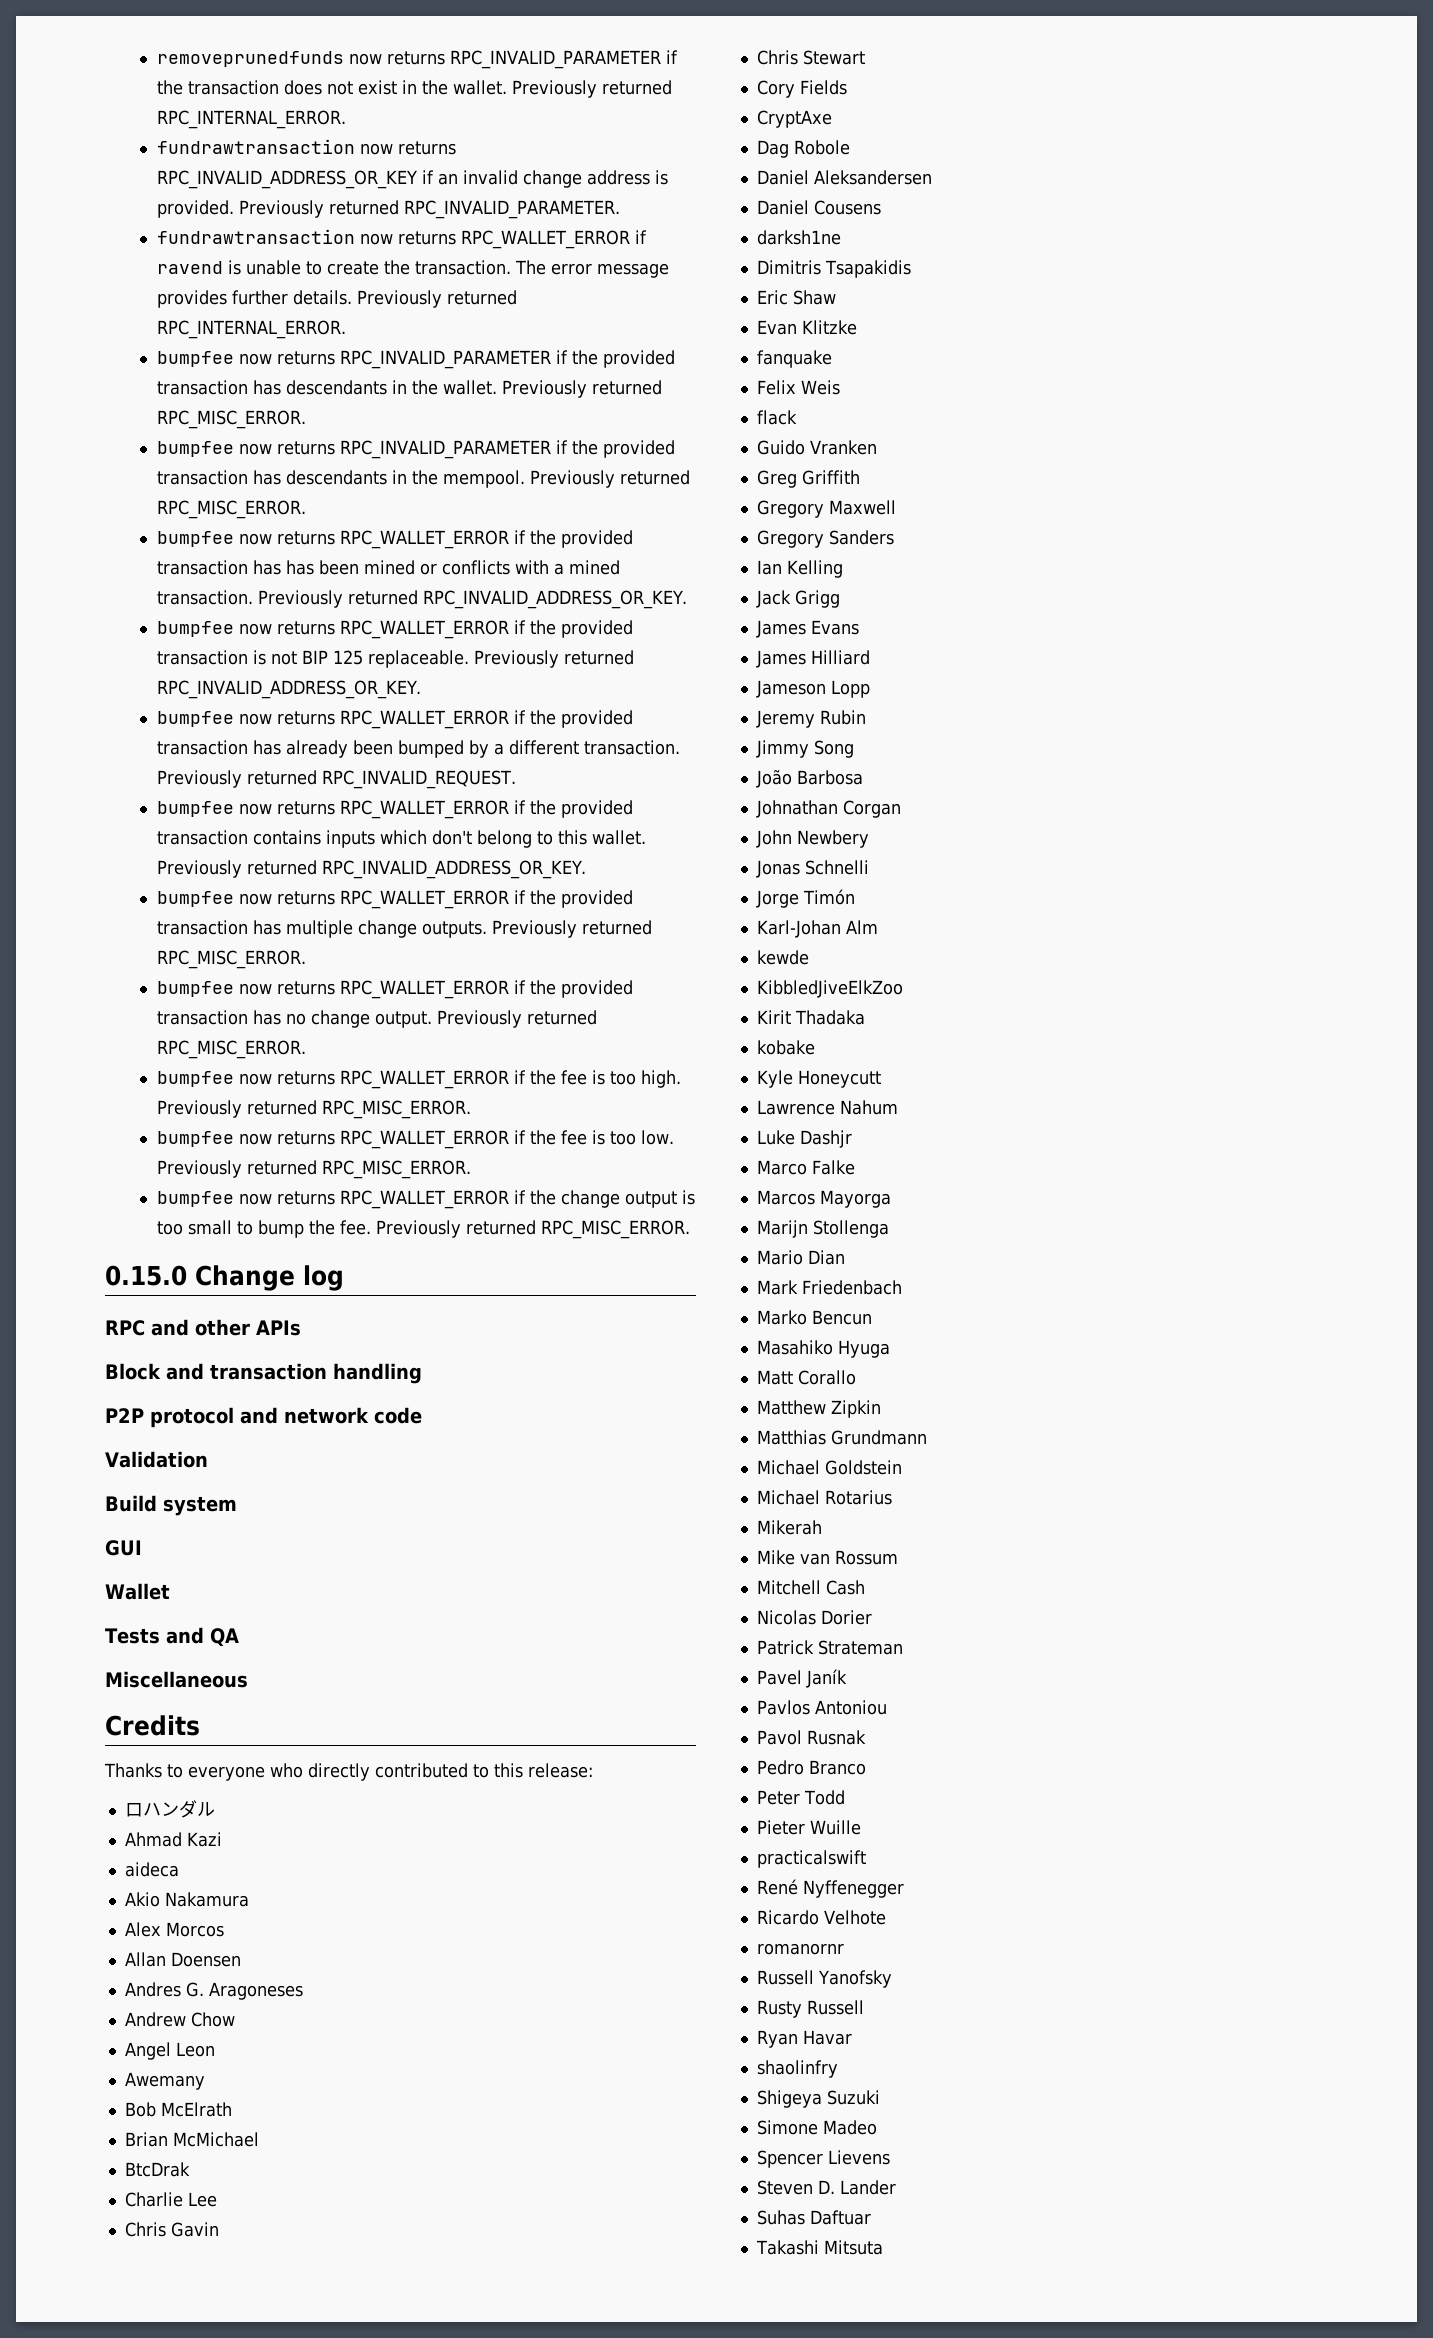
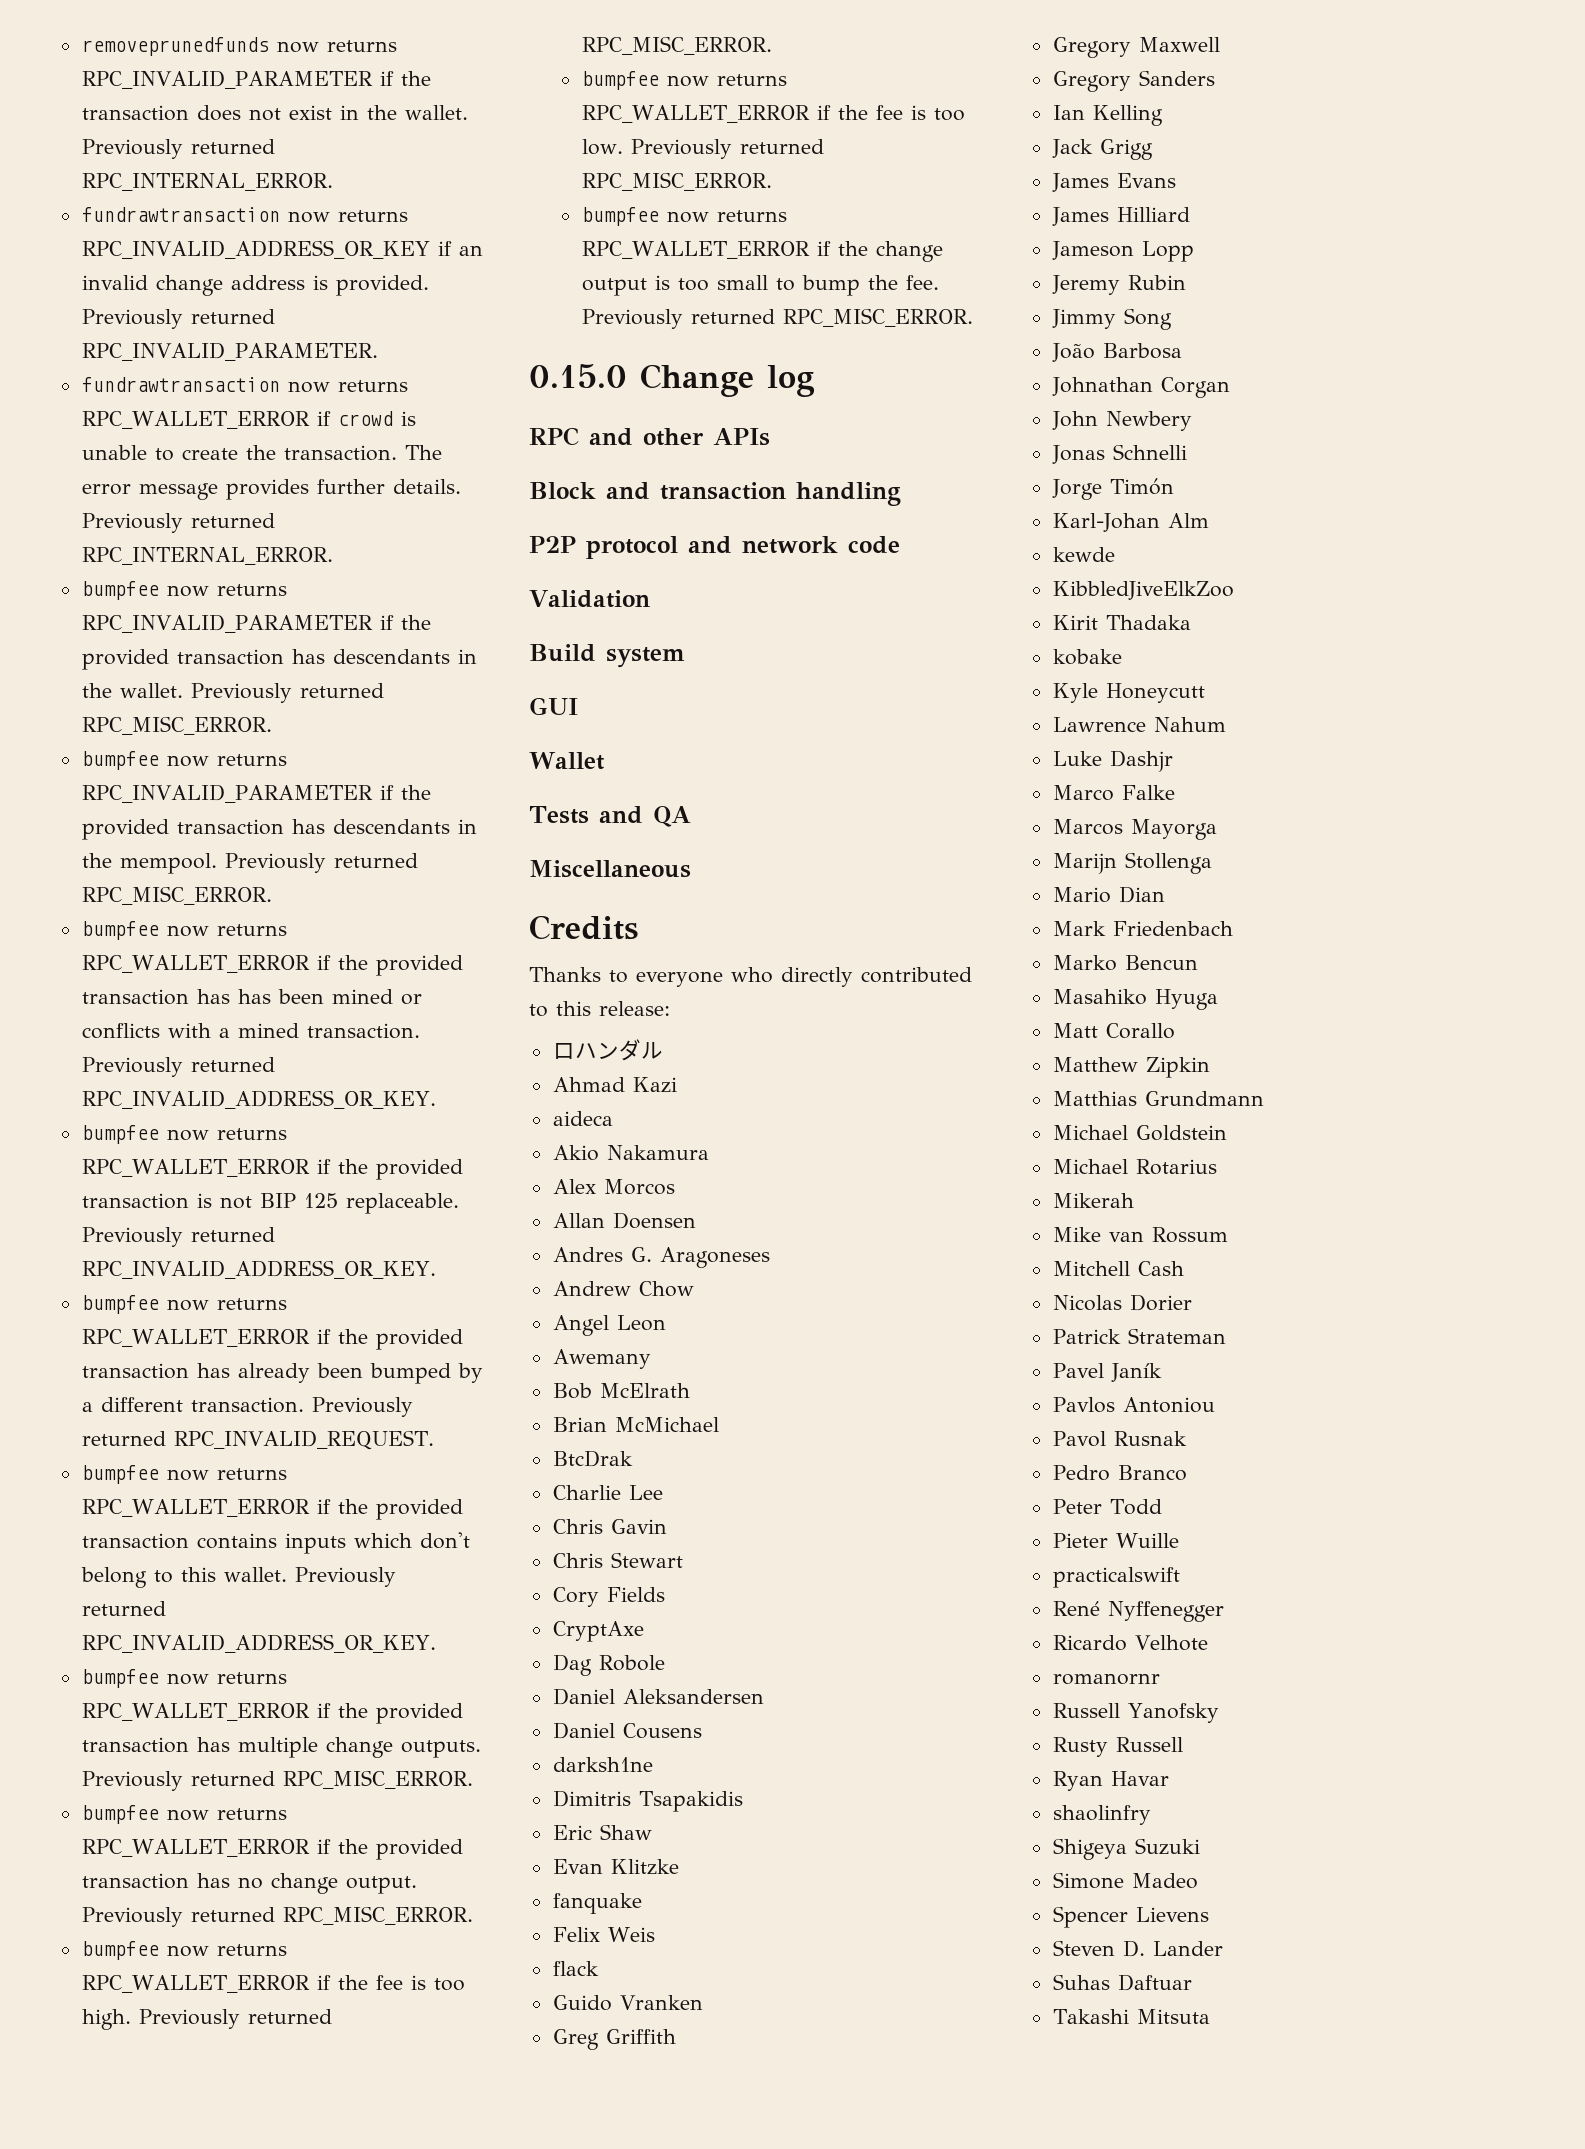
[156,261,223,274] ravend -> [337,411,393,426] crowd

